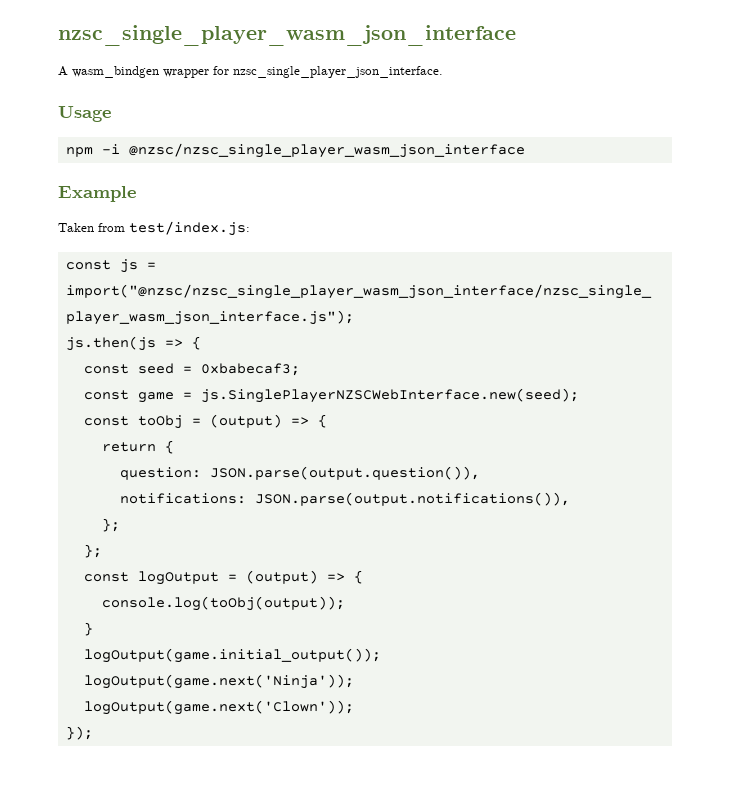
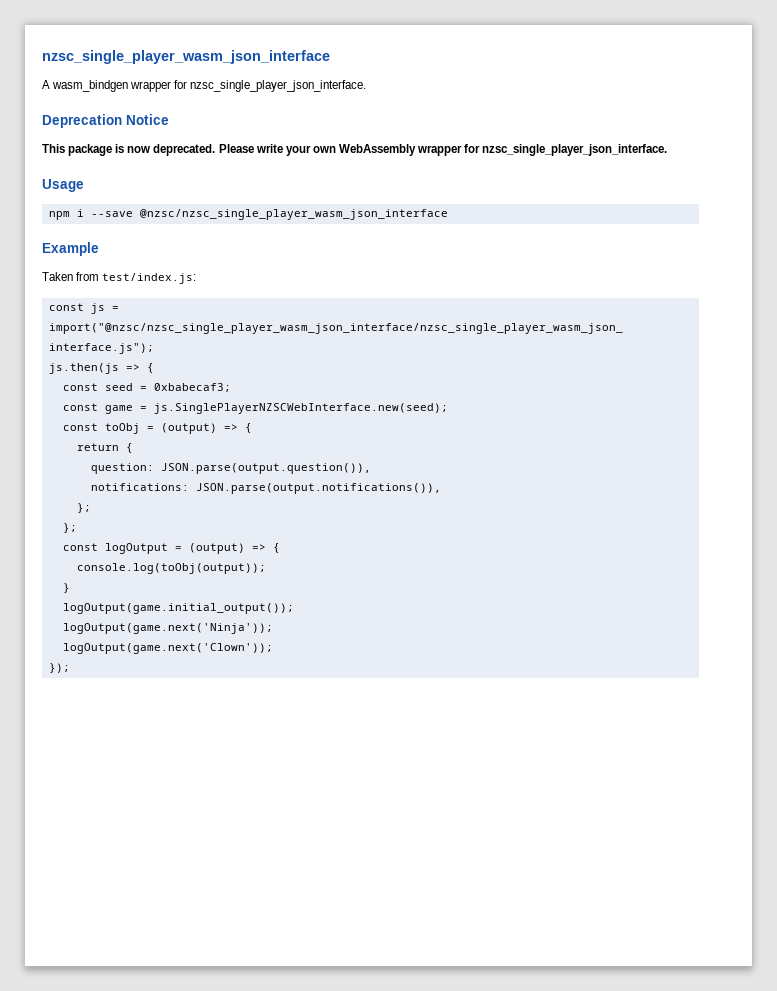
(443, 72) none -> [42,114,169,128] [42,144,668,156] // Deprecation Notice // This package is now deprecated. Please write your own WebAssembly wrapper for nzsc_single_player_json_interface.
[101,144,120,154] -i -> [76,209,133,217] i --save

